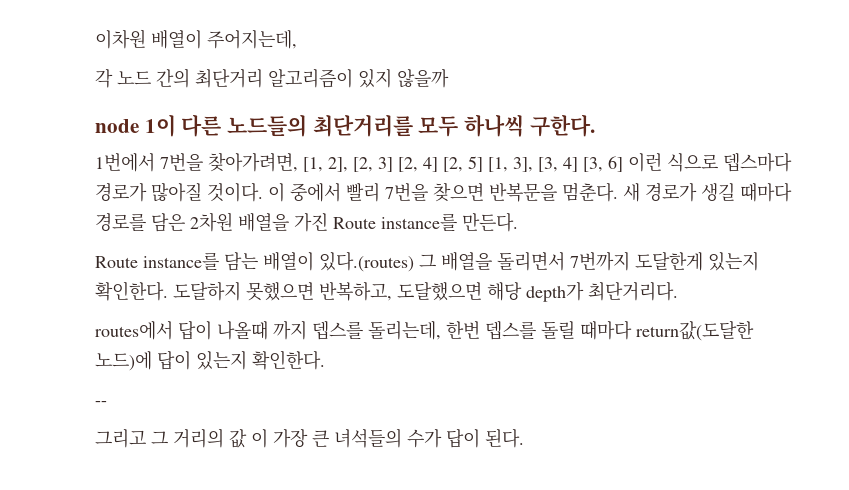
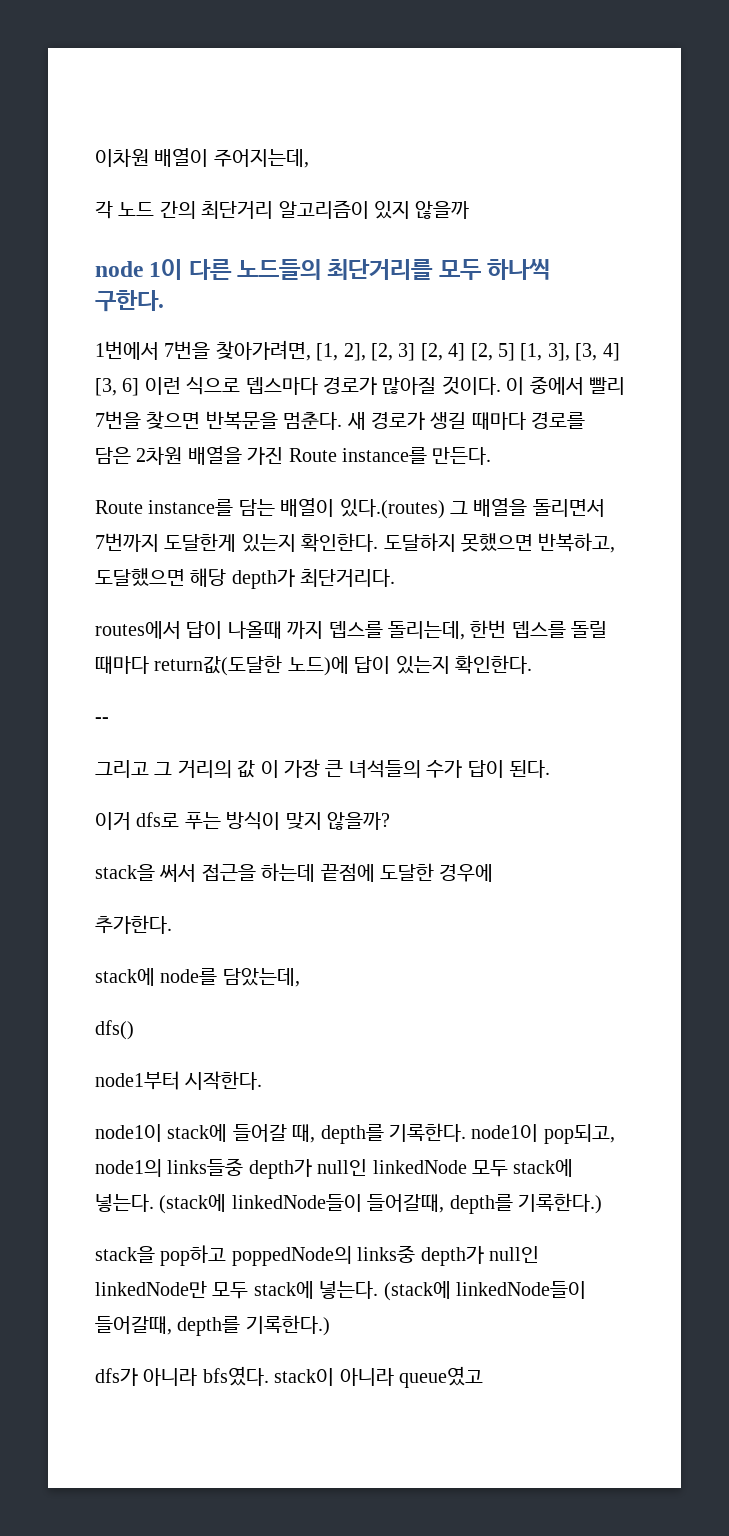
(524, 438) none -> [95,811,390,830] [95,863,494,882] [95,915,172,934] [95,968,300,987] [95,1020,134,1040] [95,1071,263,1090] [95,1123,615,1144] [95,1158,574,1179] [95,1193,602,1214] [95,1245,539,1266] [95,1281,586,1301] [95,1315,330,1336] [95,1366,483,1388] // 이거 dfs로 푸는 방식이 맞지 않을까? // stack을 써서 접근을 하는데 끝점에 도달한 경우에 // 추가한다. // stack에 node를 담았는데, // dfs() // node1부터 시작한다. // node1이 stack에 들어갈 때, depth를 기록한다. node1이 pop되고, node1의 links들중 depth가 null인 linkedNode 모두 stack에 넣는다. (stack에 linkedNode들이 들어갈때, depth를 기록한다.) // stack을 pop하고 poppedNode의 links중 depth가 null인 linkedNode만 모두 stack에 넣는다. (stack에 linkedNode들이 들어갈때, depth를 기록한다.) // dfs가 아니라 bfs였다. stack이 아니라 queue였고

